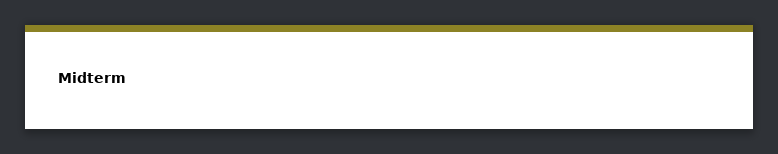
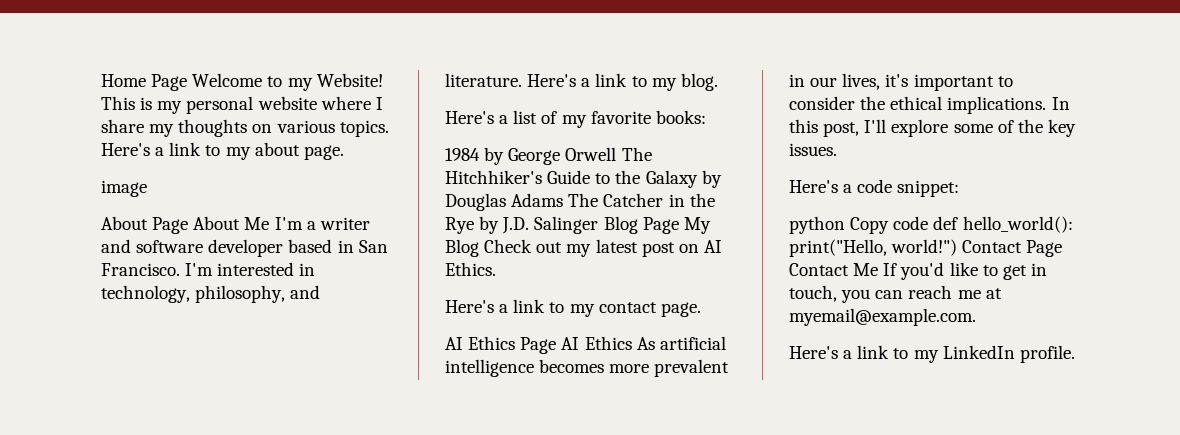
[58,72,126,83] Midterm -> [101,73,383,91] [101,96,383,114] [101,119,389,137] [101,142,344,160] [101,180,147,197] [101,216,370,234] [101,239,388,257] [101,262,316,276] [101,285,321,303] [445,73,718,91] [445,110,706,128] [445,147,652,165] [445,170,722,188] [445,193,715,211] [445,216,711,234] [445,239,722,257] [445,262,496,276] [445,299,701,317] [445,336,726,354] [445,359,730,377] [789,73,1013,91] [789,96,1070,114] [789,119,1076,137] [789,143,837,156] [789,179,960,197] [789,216,1073,234] [789,239,1063,257] [789,262,1047,280] [789,285,1002,303] [789,308,976,326] [789,345,1075,363] Home Page Welcome to my Website! This is my personal website where I share my thoughts on various topics. Here's a link to my about page. // image // About Page About Me I'm a writer and software developer based in San Francisco. I'm interested in technology, philosophy, and literature. Here's a link to my blog. // Here's a list of my favorite books: // 1984 by George Orwell The Hitchhiker's Guide to the Galaxy by Douglas Adams The Catcher in the Rye by J.D. Salinger Blog Page My Blog Check out my latest post on AI Ethics. // Here's a link to my contact page. // AI Ethics Page AI Ethics As artificial intelligence becomes more prevalent in our lives, it's important to consider the ethical implications. In this post, I'll explore some of the key issues. // Here's a code snippet: // python Copy code def hello_world(): print("Hello, world!") Contact Page Contact Me If you'd like to get in touch, you can reach me at myemail@example.com. // Here's a link to my LinkedIn profile.

